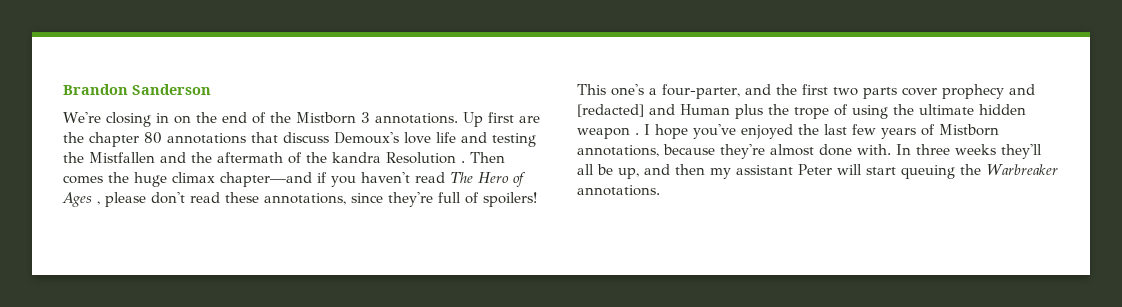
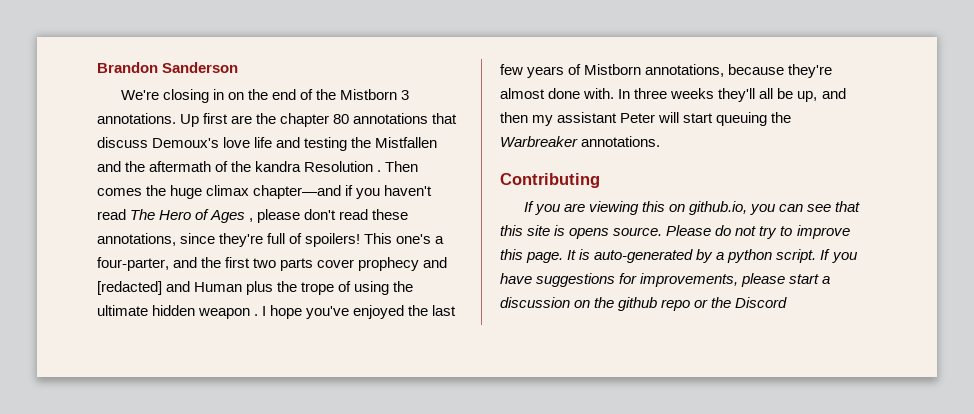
(660, 190) none -> [500,173,600,188] [523,201,861,215] [500,225,850,239] [500,249,858,263] [500,273,831,287] [500,297,788,311] // Contributing // If you are viewing this on github.io, you can see that this site is opens source. Please do not try to improve this page. It is auto-generated by a python script. If you have suggestions for improvements, please start a discussion on the github repo or the Discord

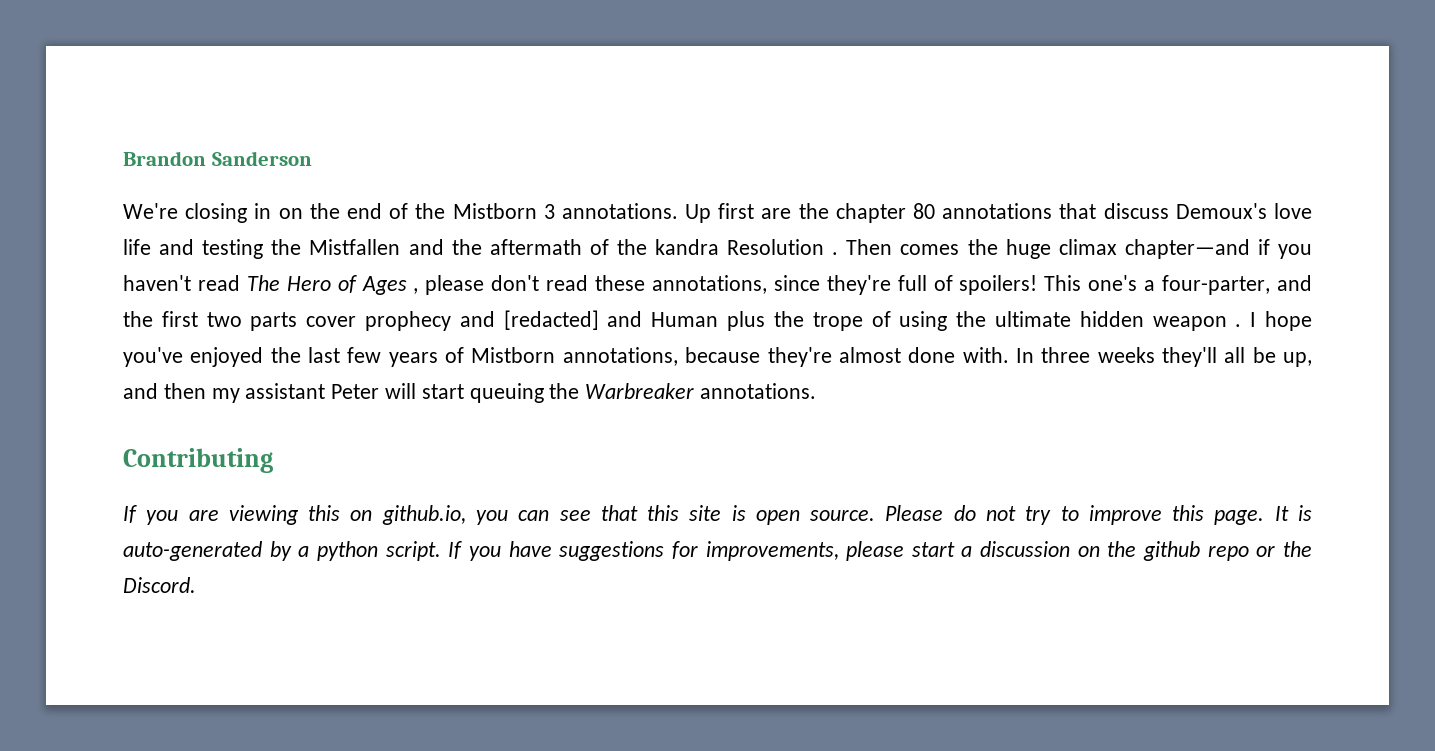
[569,228,610,239] opens -> [755,510,800,525] open
[735,297,788,308] Discord -> [123,577,196,593] Discord.

